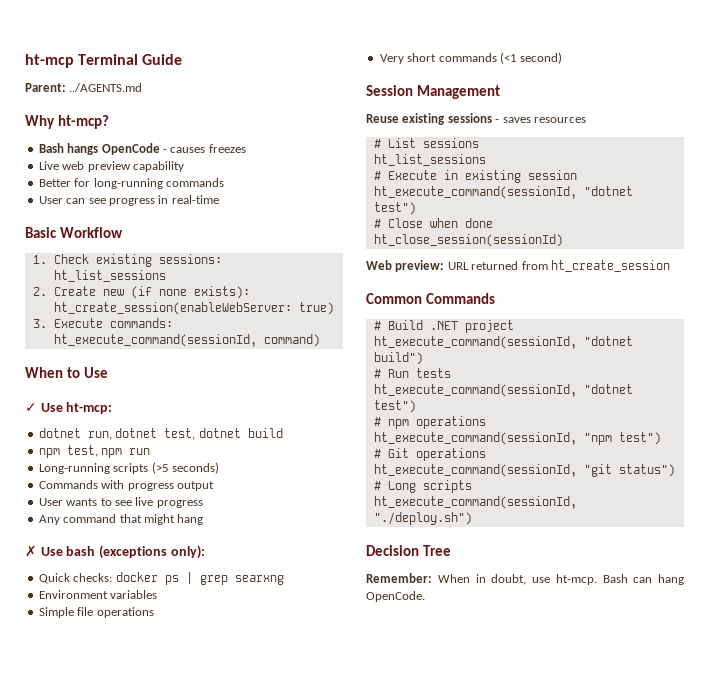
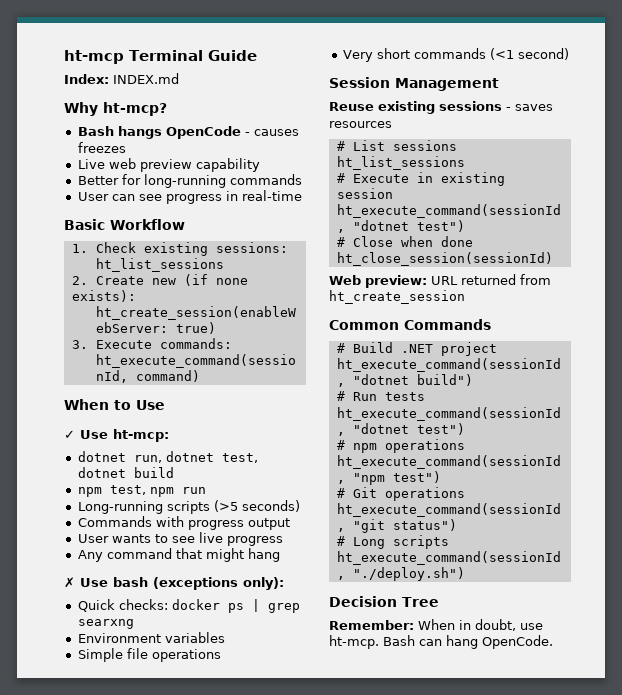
[25,83,143,92] Parent: ../AGENTS.md -> [64,73,179,84] Index: INDEX.md

